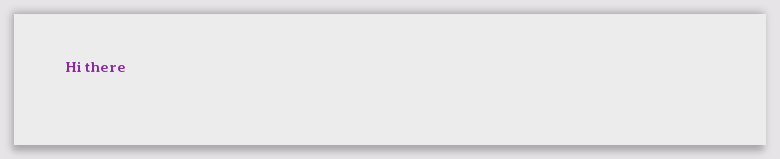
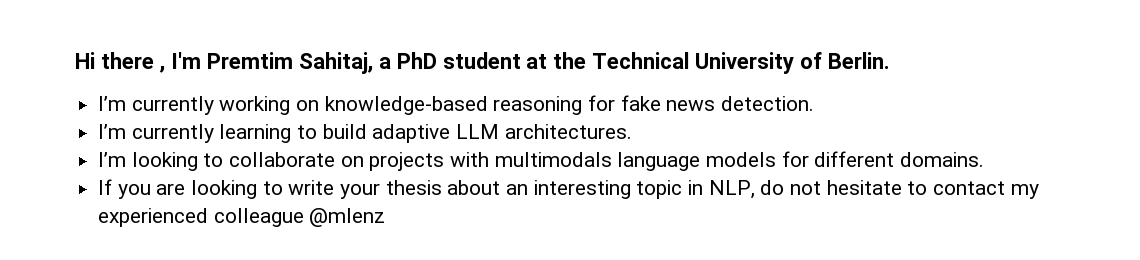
(127, 67) none -> [158,52,891,74] [98,95,815,115] [98,124,632,143] [98,151,985,171] [98,179,1039,199] [98,208,386,227] , I'm Premtim Sahitaj, a PhD student at the Technical University of Berlin. // I’m currently working on knowledge-based reasoning for fake news detection. // I’m currently learning to build adaptive LLM architectures. // I’m looking to collaborate on projects with multimodals language models for different domains. // If you are looking to write your thesis about an interesting topic in NLP, do not hesitate to contact my experienced colleague @mlenz

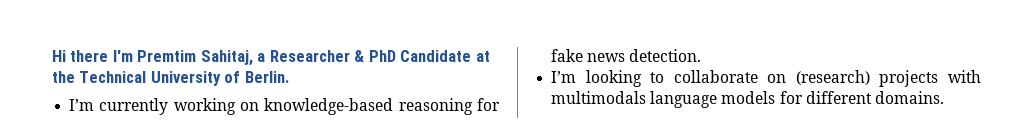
[158,66,165,73] , -> (109, 56) none
[396,52,521,69] PhD student -> [269,50,472,62] Researcher & PhD Candidate
[98,124,632,143] // I’m currently learning to build adaptive LLM architectures. -> (702, 55) none
(364, 161) none -> [795,70,870,85] (research)
[98,179,1039,199] [98,208,386,227] // If you are looking to write your thesis about an interesting topic in NLP, do not hesitate to contact my experienced colleague @mlenz -> (944, 97) none

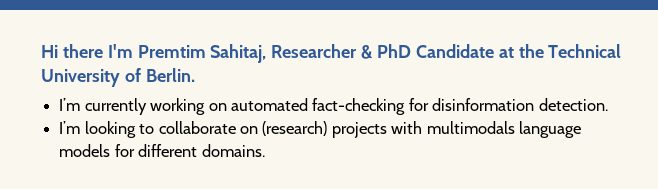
[257,53,266,62] a -> (267, 53) none
[264,98,500,115] [551,49,626,62] knowledge-based reasoning for fake news -> [230,98,535,115] automated fact-checking for disinformation

